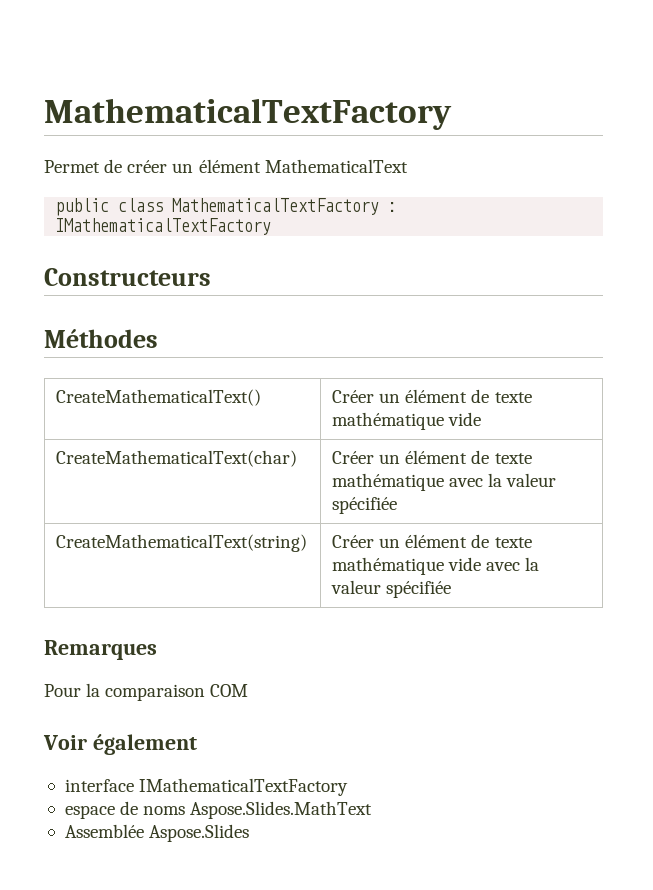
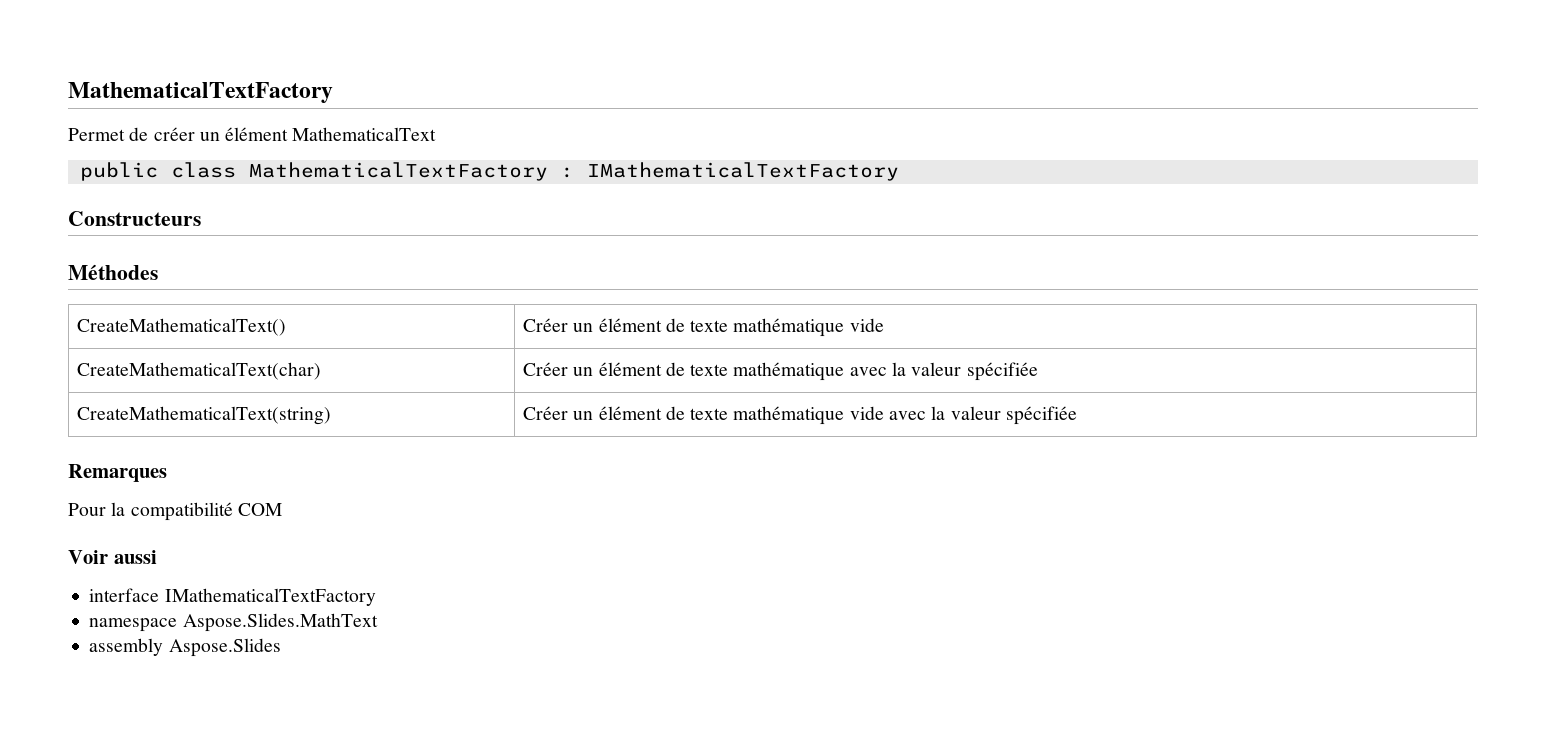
[105,684,206,701] comparaison -> [130,502,233,521] compatibilité
[92,734,197,755] également -> [113,550,157,564] aussi
[64,801,186,819] espace de noms -> [89,618,178,632] namespace
[64,824,144,838] Assemblée -> [89,638,164,656] assembly

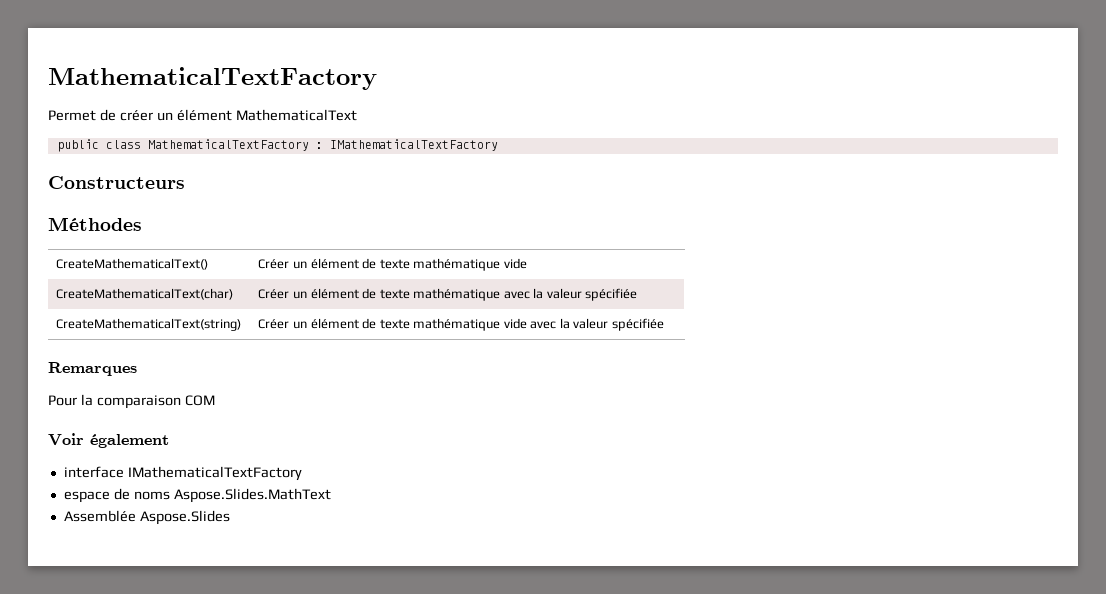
[130,502,233,521] compatibilité -> [96,395,181,409] comparaison
[113,550,157,564] aussi -> [90,434,169,448] également
[89,618,178,632] namespace -> [63,488,170,503] espace de noms
[89,638,164,656] assembly -> [63,510,136,522] Assemblée

